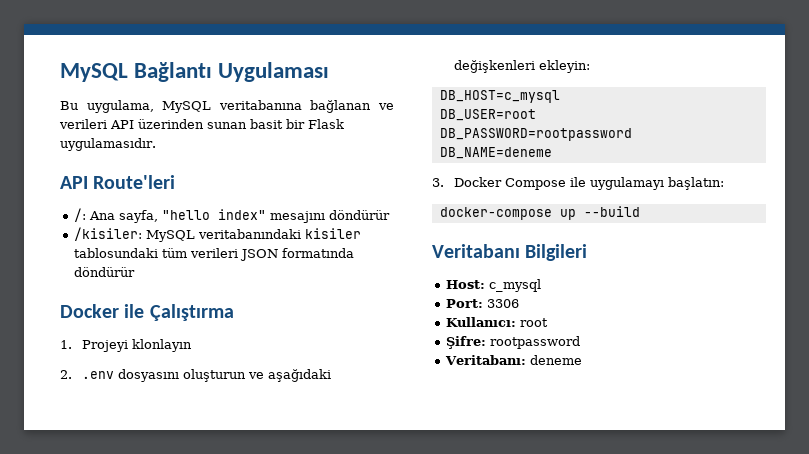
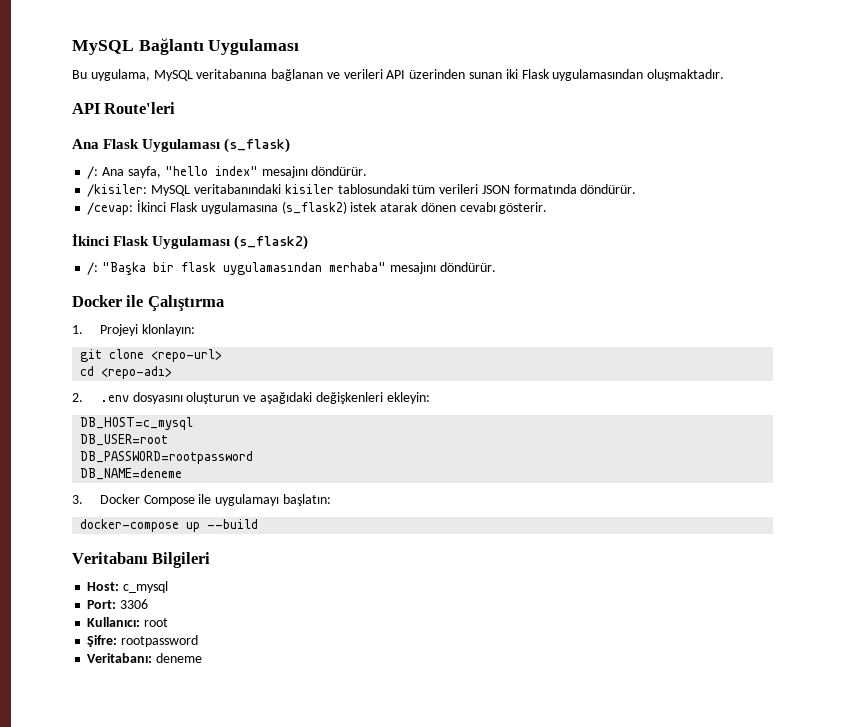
[250,119,344,129] [60,138,156,151] [60,175,176,189] basit bir Flask uygulamasıdır. // API Route'leri -> [505,69,725,81] [72,102,176,114] [72,138,291,153] iki Flask uygulamasından oluşmaktadır. // API Route'leri // Ana Flask Uygulaması (s_flask)
[329,210,391,220] döndürür -> [311,166,368,176] döndürür.
[74,267,136,277] döndürür -> [580,184,637,194] [87,200,548,215] [72,233,309,250] [87,262,496,276] döndürür. // /cevap: İkinci Flask uygulamasına (s_flask2) istek atarak dönen cevabı gösterir. // İkinci Flask Uygulaması (s_flask2) // /: "Başka bir flask uygulamasından merhaba" mesajını döndürür.
[131,339,192,352] klonlayın -> [141,324,195,336] [80,349,223,362] [80,366,173,379] klonlayın: // git clone <repo-url> // cd <repo-adı>

